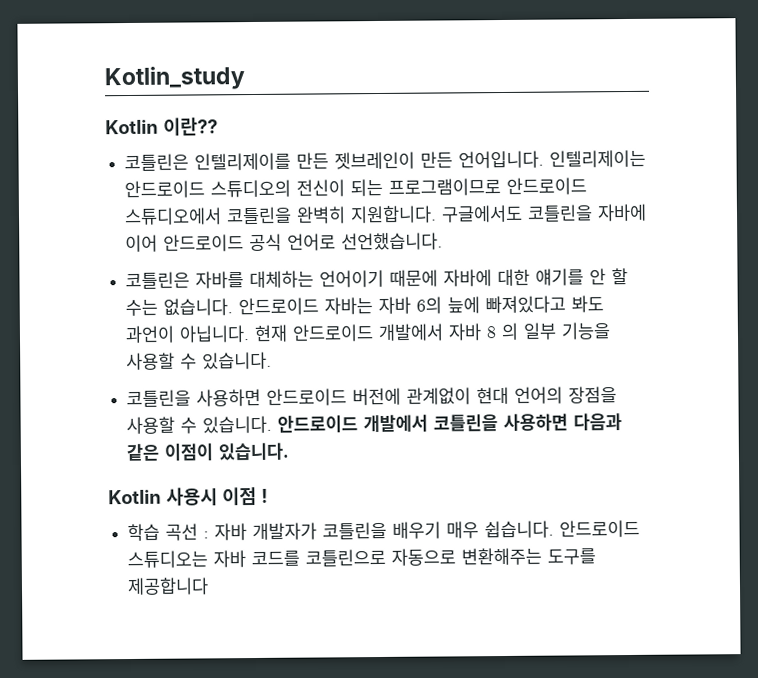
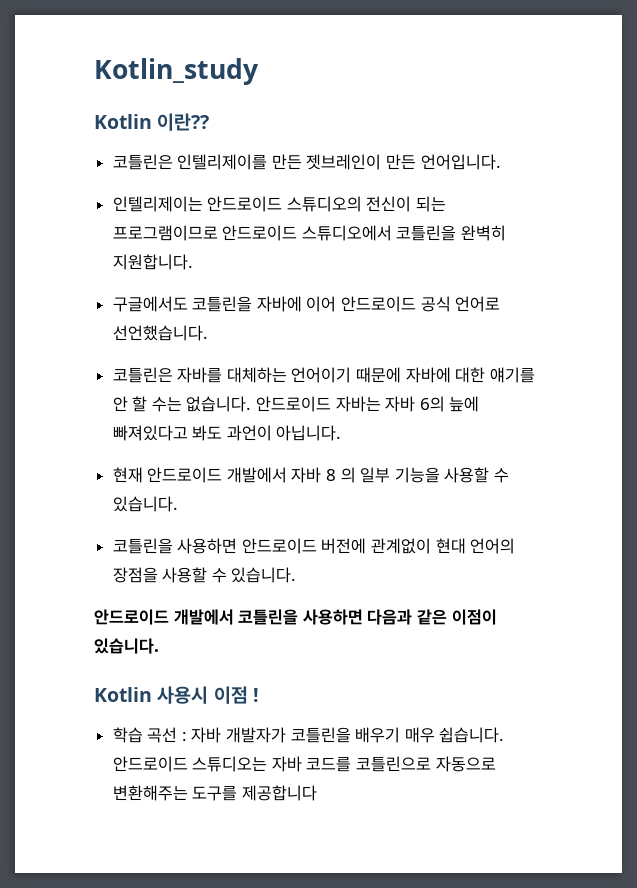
(545, 159) none -> (501, 162) //
(438, 214) none -> (193, 262) //
(251, 334) none -> (342, 433) //
(273, 424) none -> (297, 575) //

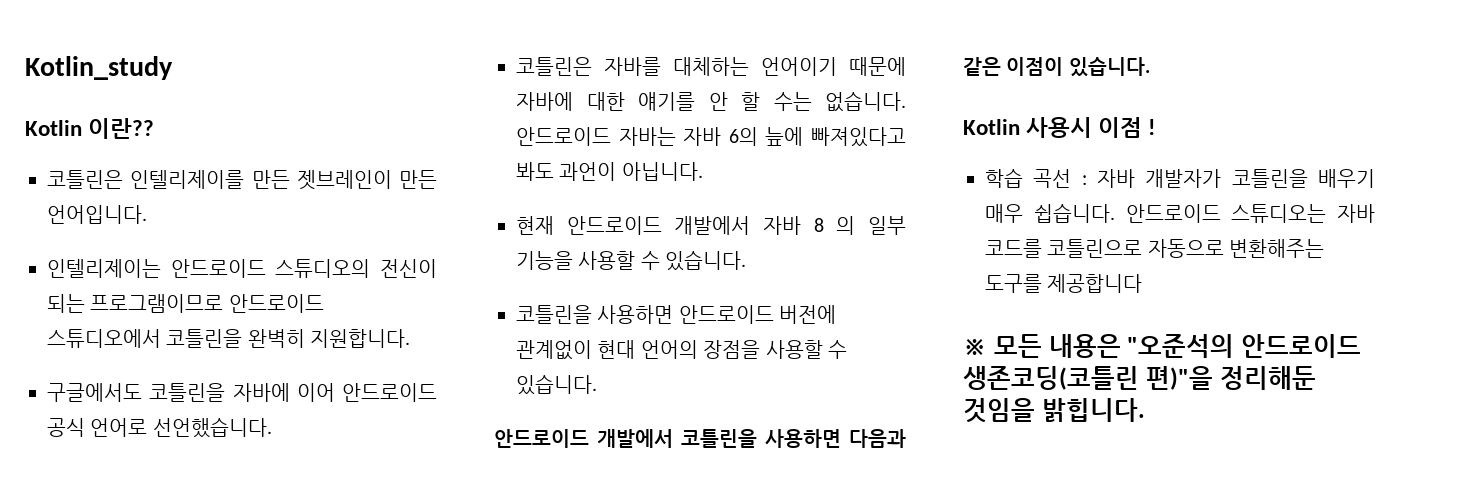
(317, 793) none -> [963,334,1361,358] [963,366,1316,390] [963,398,1145,423] // ※ 모든 내용은 "오준석의 안드로이드 생존코딩(코틀린 편)"을 정리해둔 것임을 밝힙니다.

